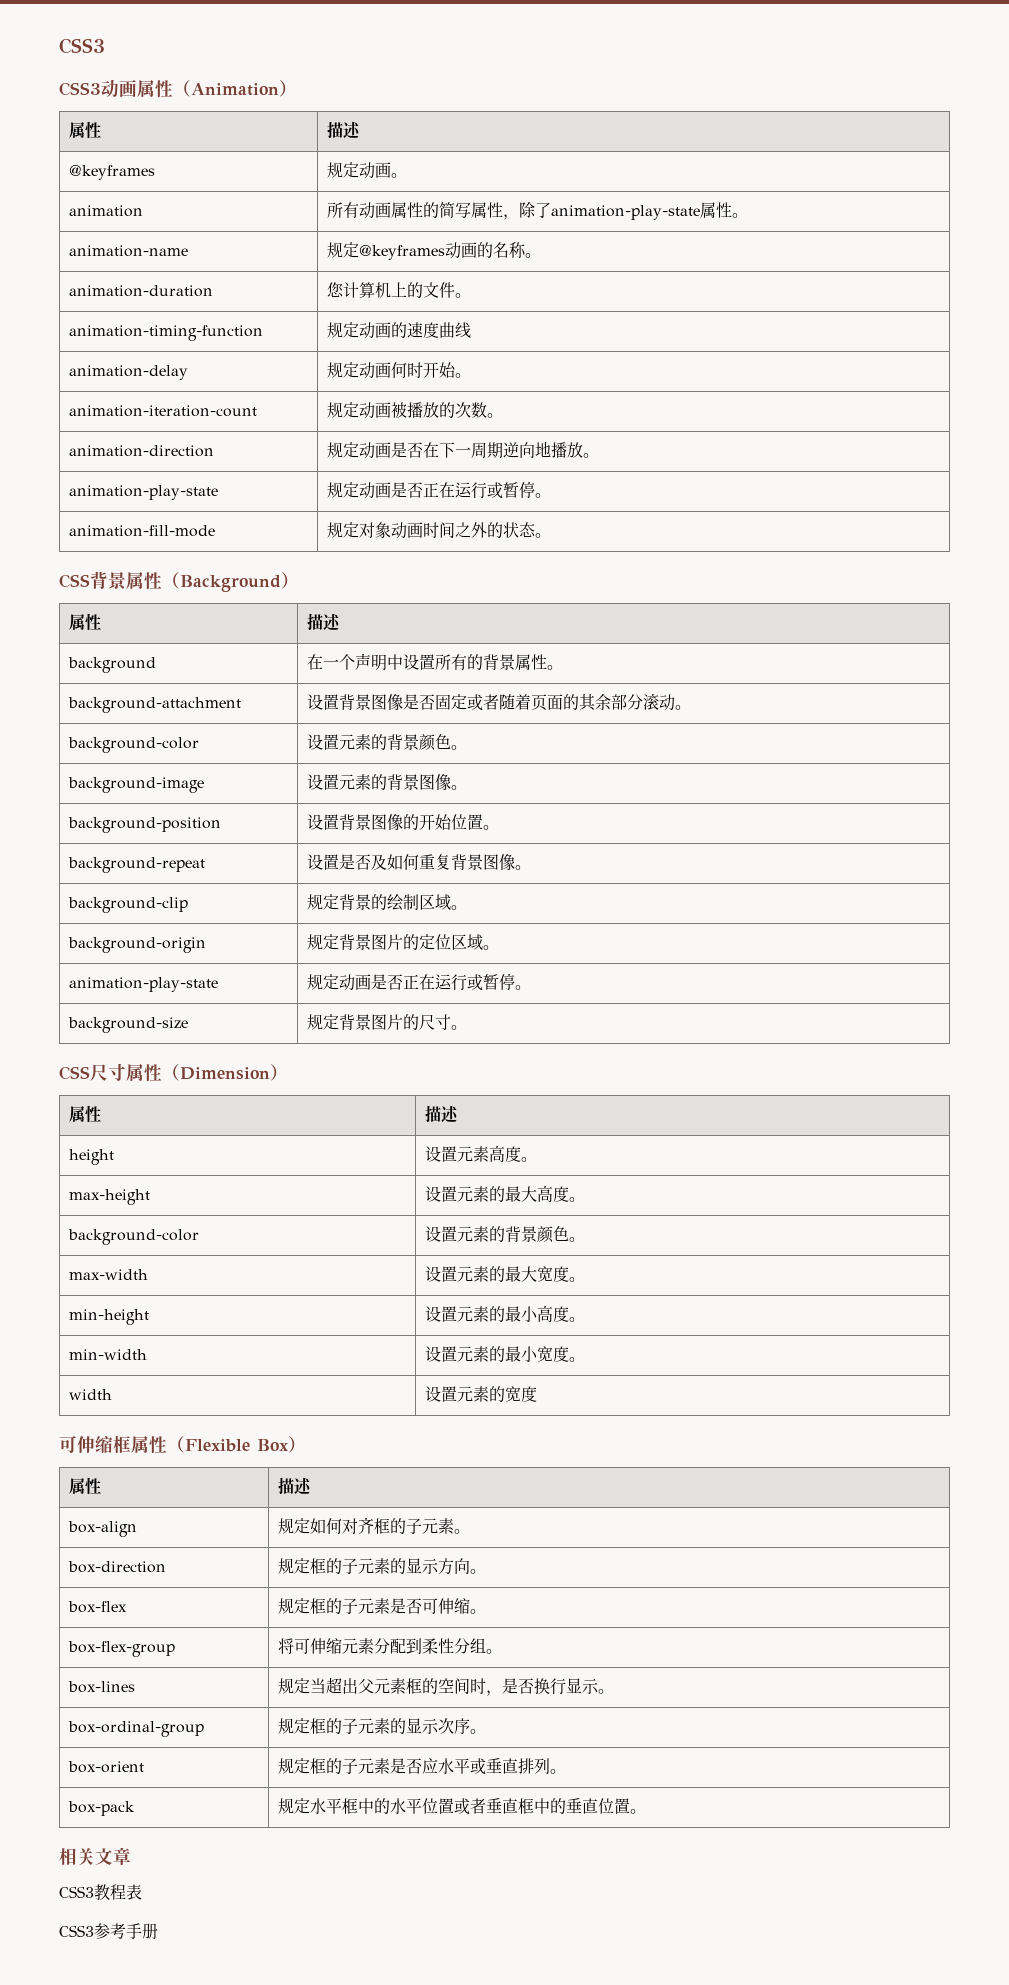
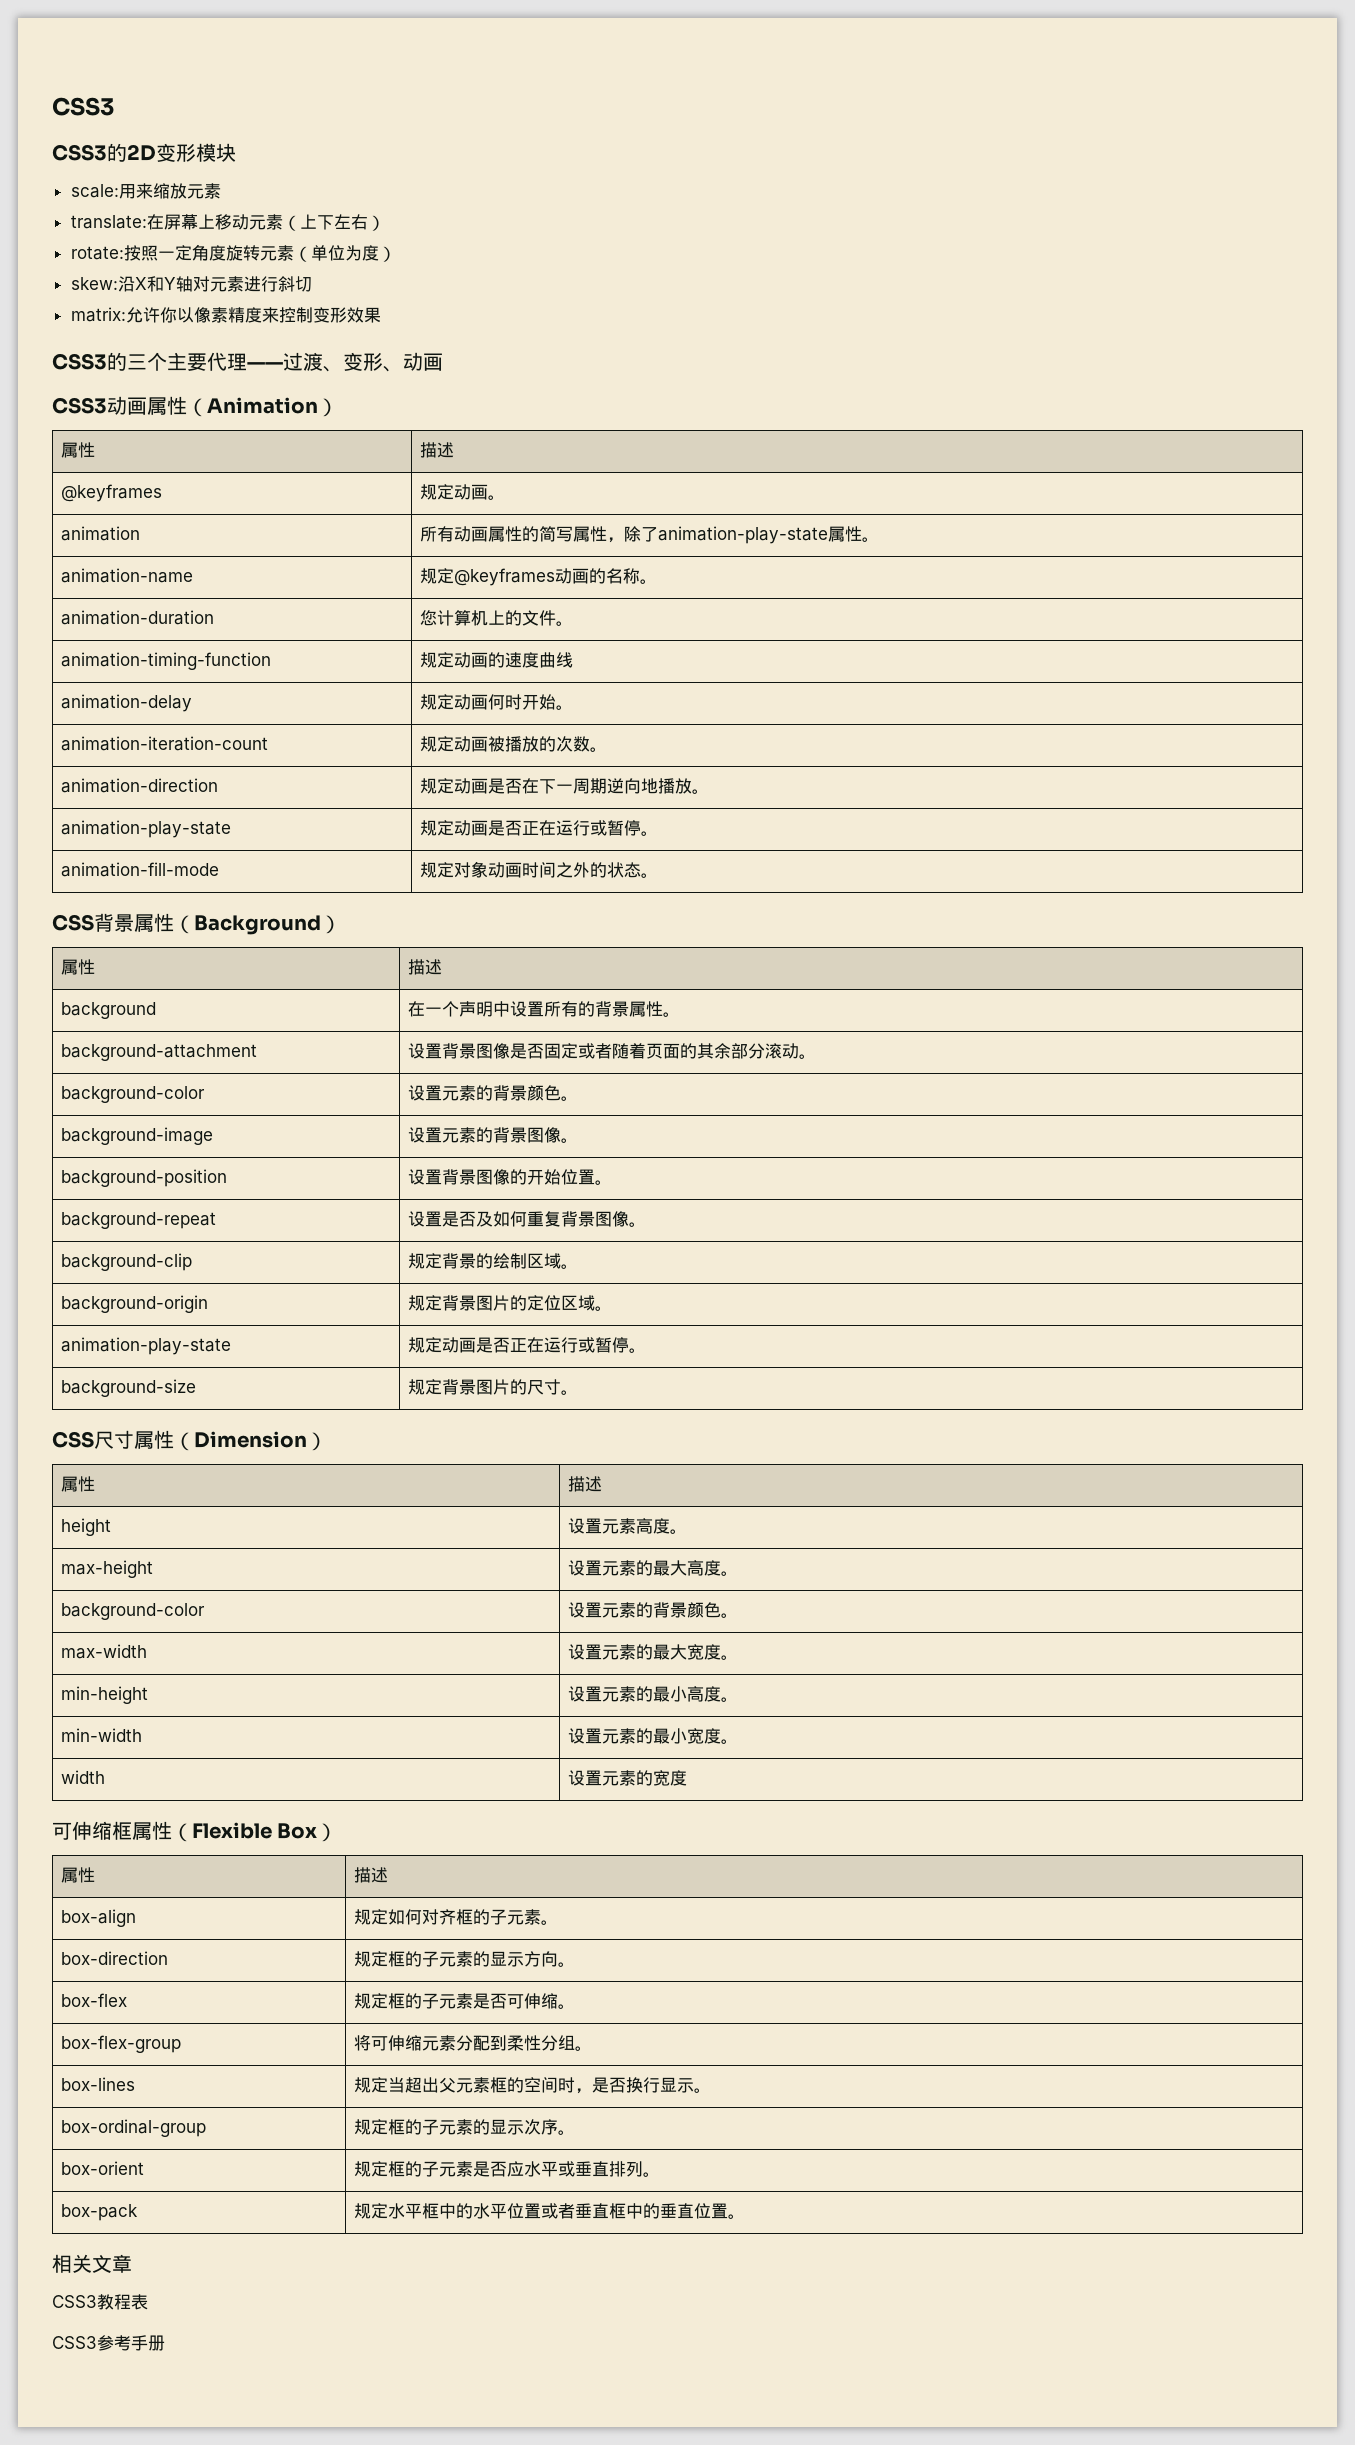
[59,38,105,54] CSS3 -> [52,97,115,116] [52,143,236,162] [70,183,221,199] [70,214,385,231] [70,244,396,262] [70,276,312,292] [70,307,381,323] [52,352,443,372] CSS3 // CSS3的2D变形模块 // scale:用来缩放元素 // translate:在屏幕上移动元素（上下左右） // rotate:按照一定角度旋转元素（单位为度） // skew:沿X和Y轴对元素进行斜切 // matrix:允许你以像素精度来控制变形效果 // CSS3的三个主要代理——过渡、变形、动画

